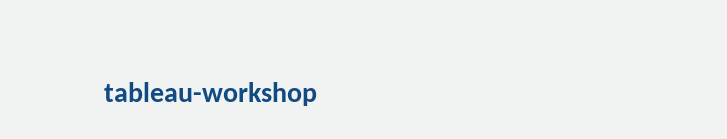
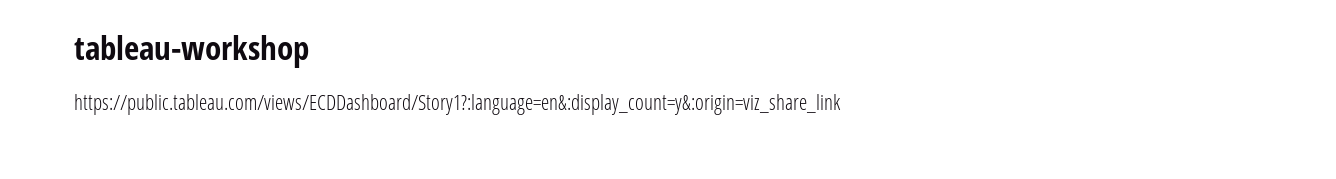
(317, 94) none -> [74,94,841,115] // https://public.tableau.com/views/ECDDashboard/Story1?:language=en&:display_count=y&:origin=viz_share_link

